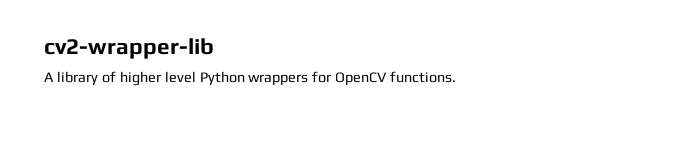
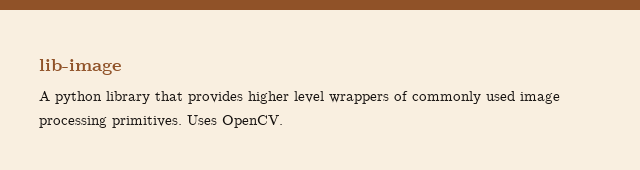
[44,38,214,59] cv2-wrapper-lib -> [39,59,121,75] lib-image
[56,71,457,86] library of higher level Python wrappers for OpenCV functions. -> [55,91,560,104] [39,115,283,128] python library that provides higher level wrappers of commonly used image processing primitives. Uses OpenCV.

